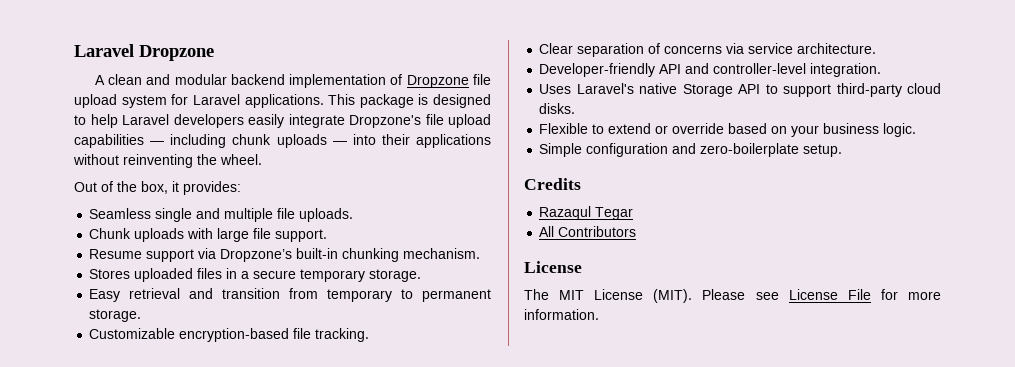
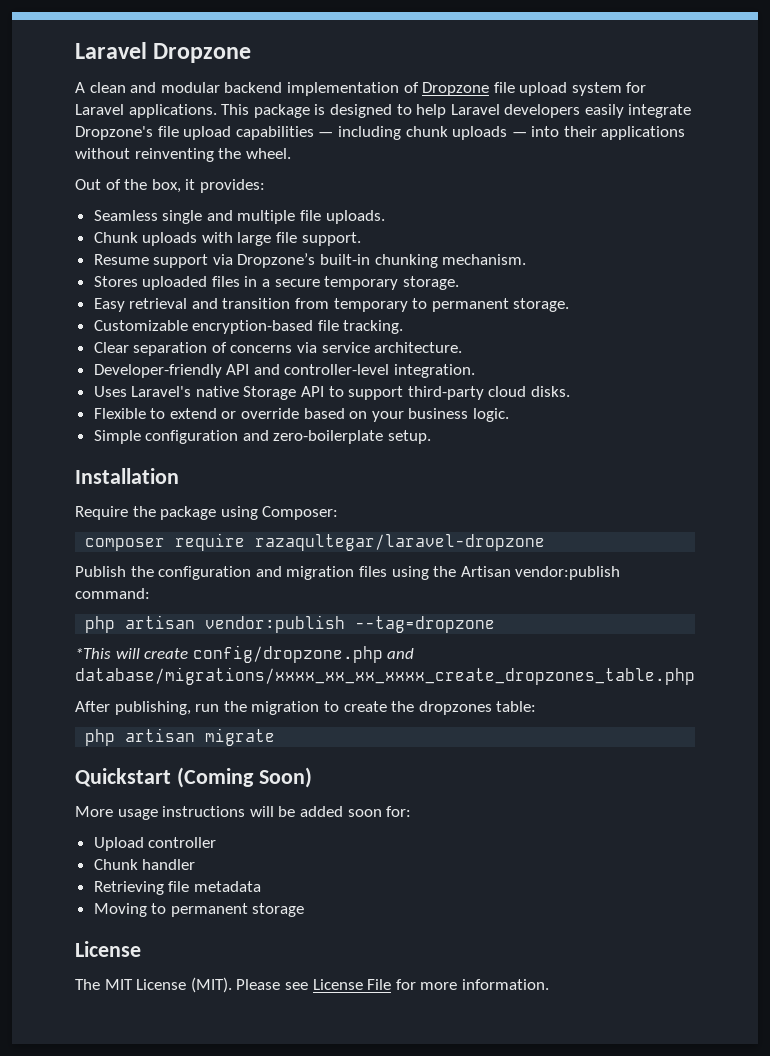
[524,178,581,190] [539,206,634,220] [539,226,637,237] Credits // Razaqul Tegar // All Contributors -> [75,468,179,484] [75,506,339,520] [85,533,546,551] [75,566,621,580] [75,588,150,599] [85,615,496,633] [75,645,415,663] [75,667,695,685] [75,701,537,715] [85,728,276,746] [75,767,312,788] [75,806,412,820] [93,837,217,851] [93,859,196,870] [93,881,261,895] [93,903,305,917] Installation // Require the package using Composer: // composer require razaqultegar/laravel-dropzone // Publish the configuration and migration files using the Artisan vendor:publish command: // php artisan vendor:publish --tag=dropzone // *This will create config/dropzone.php and database/migrations/xxxx_xx_xx_xxxx_create_dropzones_table.php // After publishing, run the migration to create the dropzones table: // php artisan migrate // Quickstart (Coming Soon) // More usage instructions will be added soon for: // Upload controller // Chunk handler // Retrieving file metadata // Moving to permanent storage

